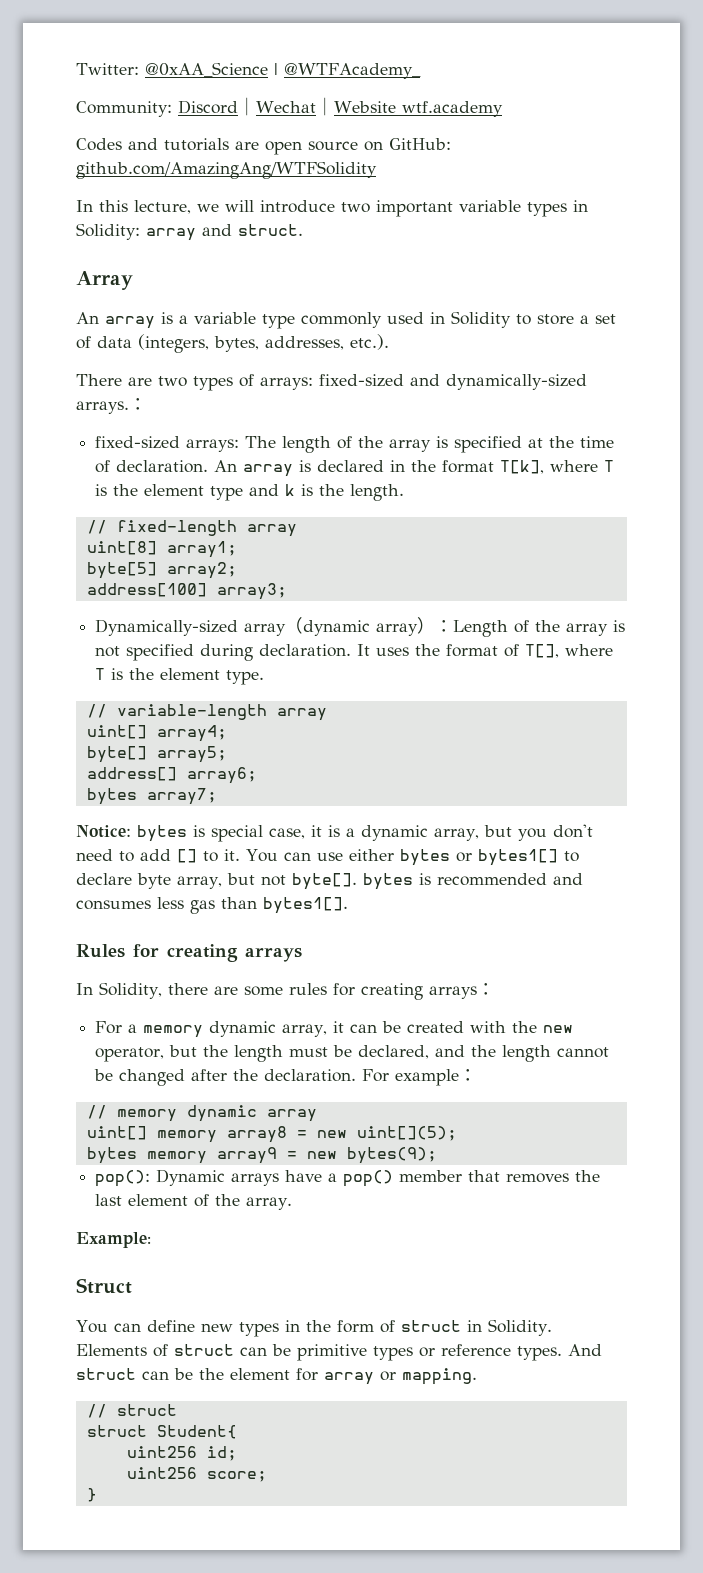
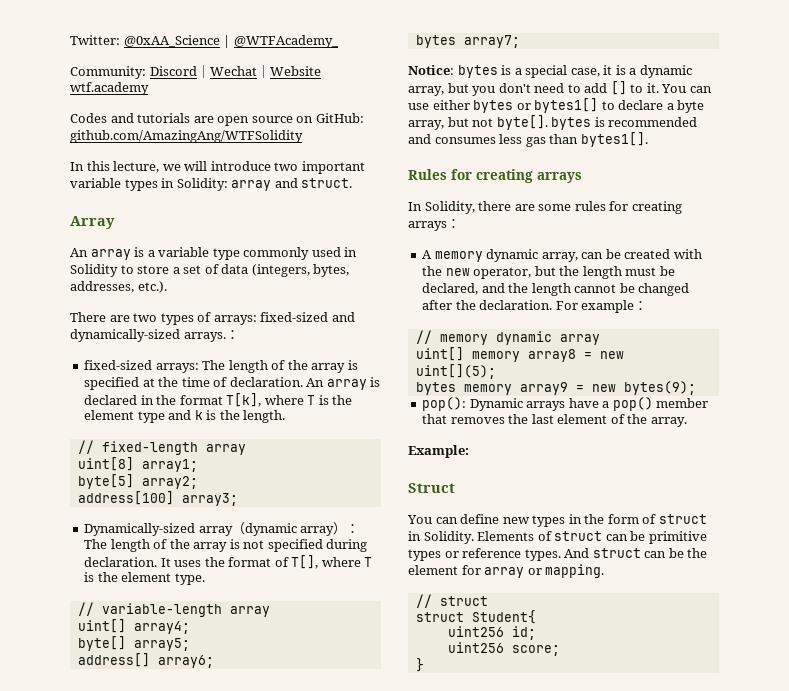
[453,620,509,637] Length -> [84,539,150,552] The length
(205, 831) none -> [514,68,522,75] a
(132, 879) none -> [666,103,674,110] a
[95,1021,138,1034] For a -> [422,250,433,259] A
[333,1021,345,1033] it -> (578, 257) none

